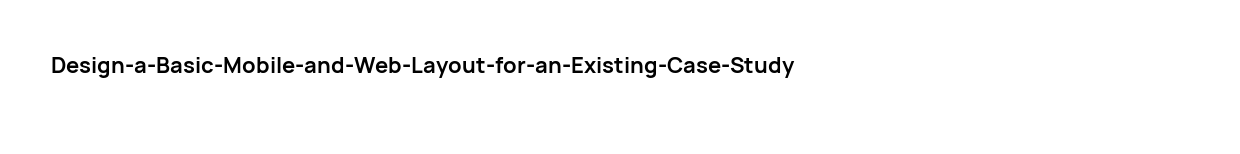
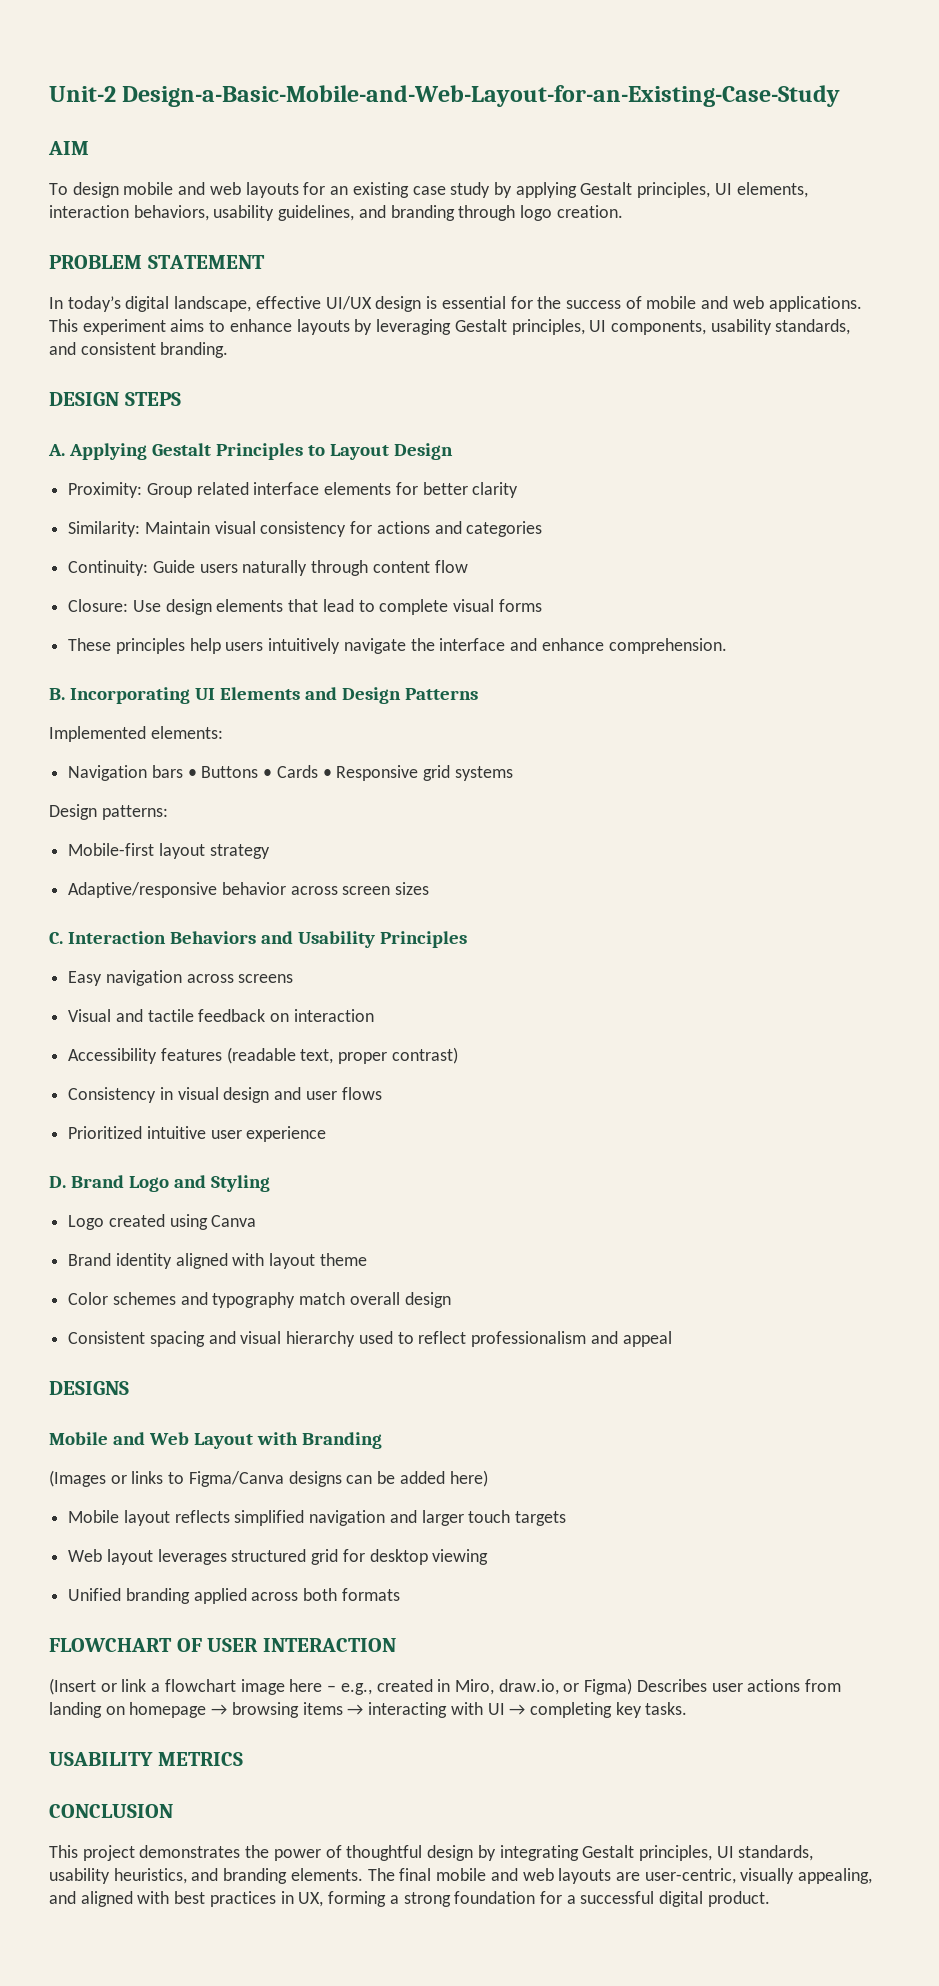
(51, 67) none -> [49,86,116,102] Unit-2
(795, 67) none -> [48,141,89,155] [49,182,808,198] [49,205,623,221] [49,255,265,269] [49,296,862,312] [49,319,851,335] [49,342,229,358] [49,392,181,406] [48,443,453,460] [68,482,519,498] [68,521,543,537] [68,560,468,576] [68,599,542,615] [68,638,727,654] [49,687,478,704] [49,726,223,742] [68,765,513,781] [49,804,168,820] [68,843,270,859] [68,882,430,898] [49,931,467,948] [68,970,294,986] [68,1009,374,1022] [68,1047,458,1064] [68,1087,382,1103] [68,1126,327,1142] [49,1175,270,1192] [68,1214,257,1230] [68,1253,367,1269] [68,1292,451,1308] [68,1331,672,1347] [49,1381,129,1395] [49,1432,382,1449] [49,1470,488,1487] [68,1510,567,1526] [68,1549,489,1565] [68,1588,400,1604] [49,1638,397,1652] [49,1678,842,1695] [49,1702,688,1718] [49,1752,243,1766] [49,1804,173,1818] [49,1845,814,1861] [49,1868,873,1884] [49,1891,770,1907] // AIM // To design mobile and web layouts for an existing case study by applying Gestalt principles, UI elements, interaction behaviors, usability guidelines, and branding through logo creation. // PROBLEM STATEMENT // In today’s digital landscape, effective UI/UX design is essential for the success of mobile and web applications. This experiment aims to enhance layouts by leveraging Gestalt principles, UI components, usability standards, and consistent branding. // DESIGN STEPS // A. Applying Gestalt Principles to Layout Design // Proximity: Group related interface elements for better clarity // Similarity: Maintain visual consistency for actions and categories // Continuity: Guide users naturally through content flow // Closure: Use design elements that lead to complete visual forms // These principles help users intuitively navigate the interface and enhance comprehension. // B. Incorporating UI Elements and Design Patterns // Implemented elements: // Navigation bars • Buttons • Cards • Responsive grid systems // Design patterns: // Mobile-first layout strategy // Adaptive/responsive behavior across screen sizes // C. Interaction Behaviors and Usability Principles // Easy navigation across screens // Visual and tactile feedback on interaction // Accessibility features (readable text, proper contrast) // Consistency in visual design and user flows // Prioritized intuitive user experience // D. Brand Logo and Styling // Logo created using Canva // Brand identity aligned with layout theme // Color schemes and typography match overall design // Consistent spacing and visual hierarchy used to reflect professionalism and appeal // DESIGNS // Mobile and Web Layout with Branding // (Images or links to Figma/Canva designs can be added here) // Mobile layout reflects simplified navigation and larger touch targets // Web layout leverages structured grid for desktop viewing // Unified branding applied across both formats // FLOWCHART OF USER INTERACTION // (Insert or link a flowchart image here – e.g., created in Miro, draw.io, or Figma) Describes user actions from landing on homepage → browsing items → interacting with UI → completing key tasks. // USABILITY METRICS // CONCLUSION // This project demonstrates the power of thoughtful design by integrating Gestalt principles, UI standards, usability heuristics, and branding elements. The final mobile and web layouts are user-centric, visually appealing, and aligned with best practices in UX, forming a strong foundation for a successful digital product.

